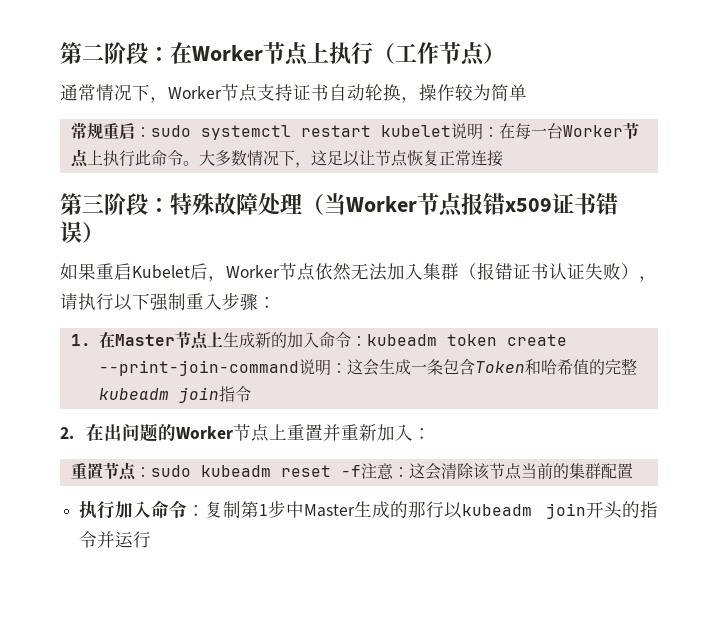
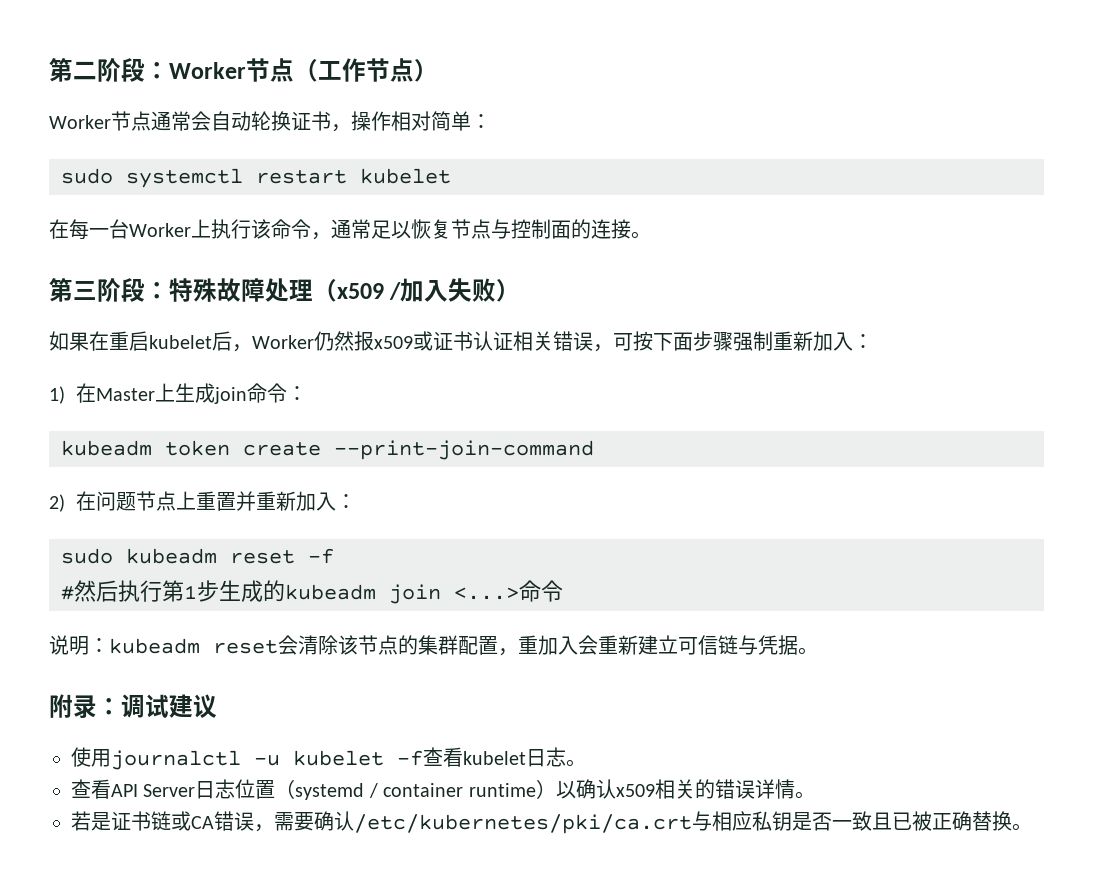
[170,42,373,66] 在Worker节点上执行 -> [169,58,294,82] Worker节点
[60,84,491,103] 通常情况下，Worker节点支持证书自动轮换，操作较为 -> [49,111,431,132] Worker节点通常会自动轮换证书，操作相对
[70,122,151,140] // 常规重启： -> [471,114,491,129] ： //
[450,123,499,140] 说明： -> (451, 176) //
[622,122,639,139] [70,149,471,168] 节点上执行此命令。大多数情况下，这足以让节点恢复正常 -> [191,219,591,240] 上执行该命令，通常足以恢复节点与控制面的
(503, 158) none -> [631,231,651,239] 。
[324,193,618,217] [60,221,104,243] [60,262,657,282] [60,292,276,311] [70,331,368,349] 当Worker节点报错x509证书错误） // 如果重启Kubelet后，Worker节点依然无法加入集群（报错证书认证失败），请执行以下强制重入步骤： // 1.在Master节点上生成新的加入命令： -> [337,278,521,302] [49,331,873,352] [49,383,308,404] x509 /加入失败） // 如果在重启kubelet后，Worker仍然报x509或证书认证相关错误，可按下面步骤强制重新加入： // 1)在Master上生成join命令： //
[299,358,638,376] [99,386,252,403] [60,423,233,442] 说明：这会生成一条包含Token和哈希值的完整kubeadm join指令 // 2.在出问题的Worker -> [49,491,137,512] // 2)在问题
[70,462,151,480] 重置节点： -> (357, 501) none
[360,463,425,480] 注意：这 -> [61,580,563,604] [49,635,278,655] // #然后执行第1步生成的kubeadm join <...>命令 // 说明：kubeadm reset
[520,463,553,479] 当前 -> (398, 645) none
[79,500,658,519] [79,531,152,548] // 执行加入命令：复制第1步中Master生成的那行以kubeadm join开头的指令并运行 -> [498,635,818,656] [49,694,217,719] [71,747,586,770] [71,779,815,800] [71,811,1032,834] ，重加入会重新建立可信链与凭据。 // 附录：调试建议 // 使用journalctl -u kubelet -f查看kubelet日志。 // 查看API Server日志位置（systemd / container runtime）以确认x509相关的错误详情。 // 若是证书链或CA错误，需要确认/etc/kubernetes/pki/ca.crt与相应私钥是否一致且已被正确替换。

